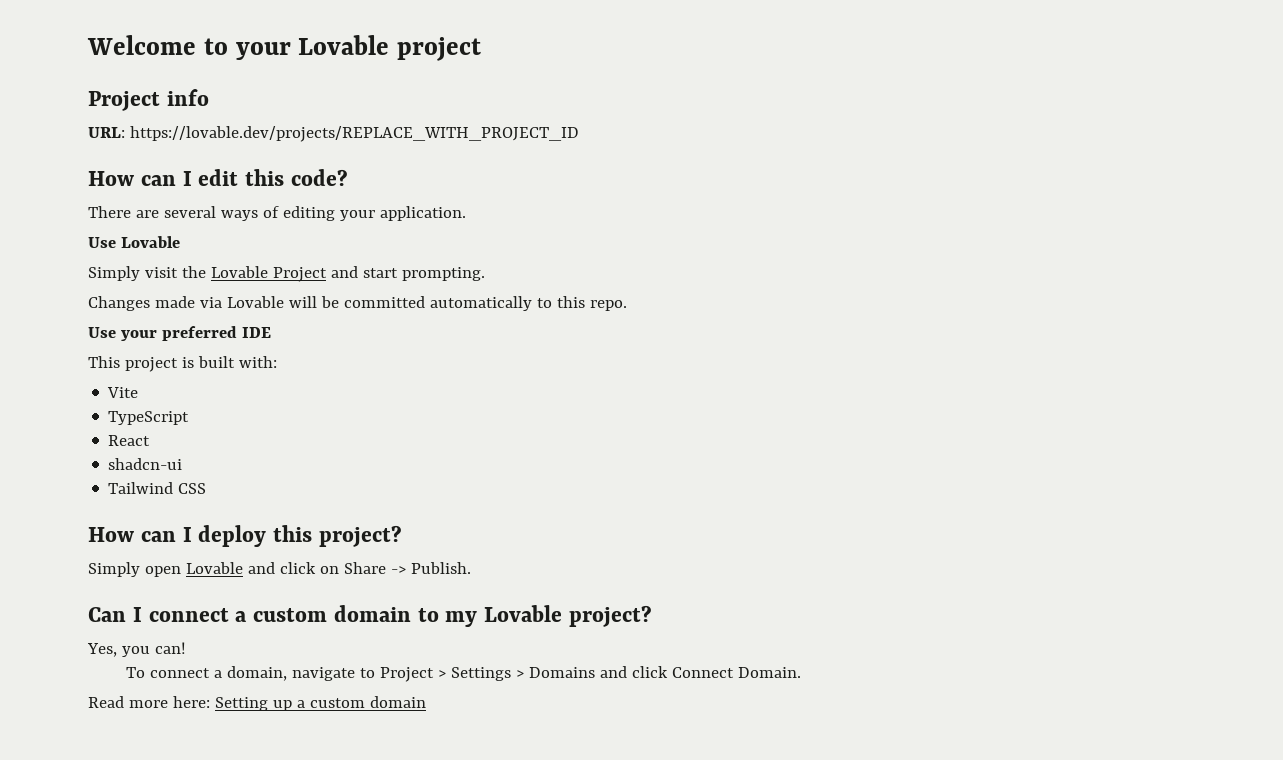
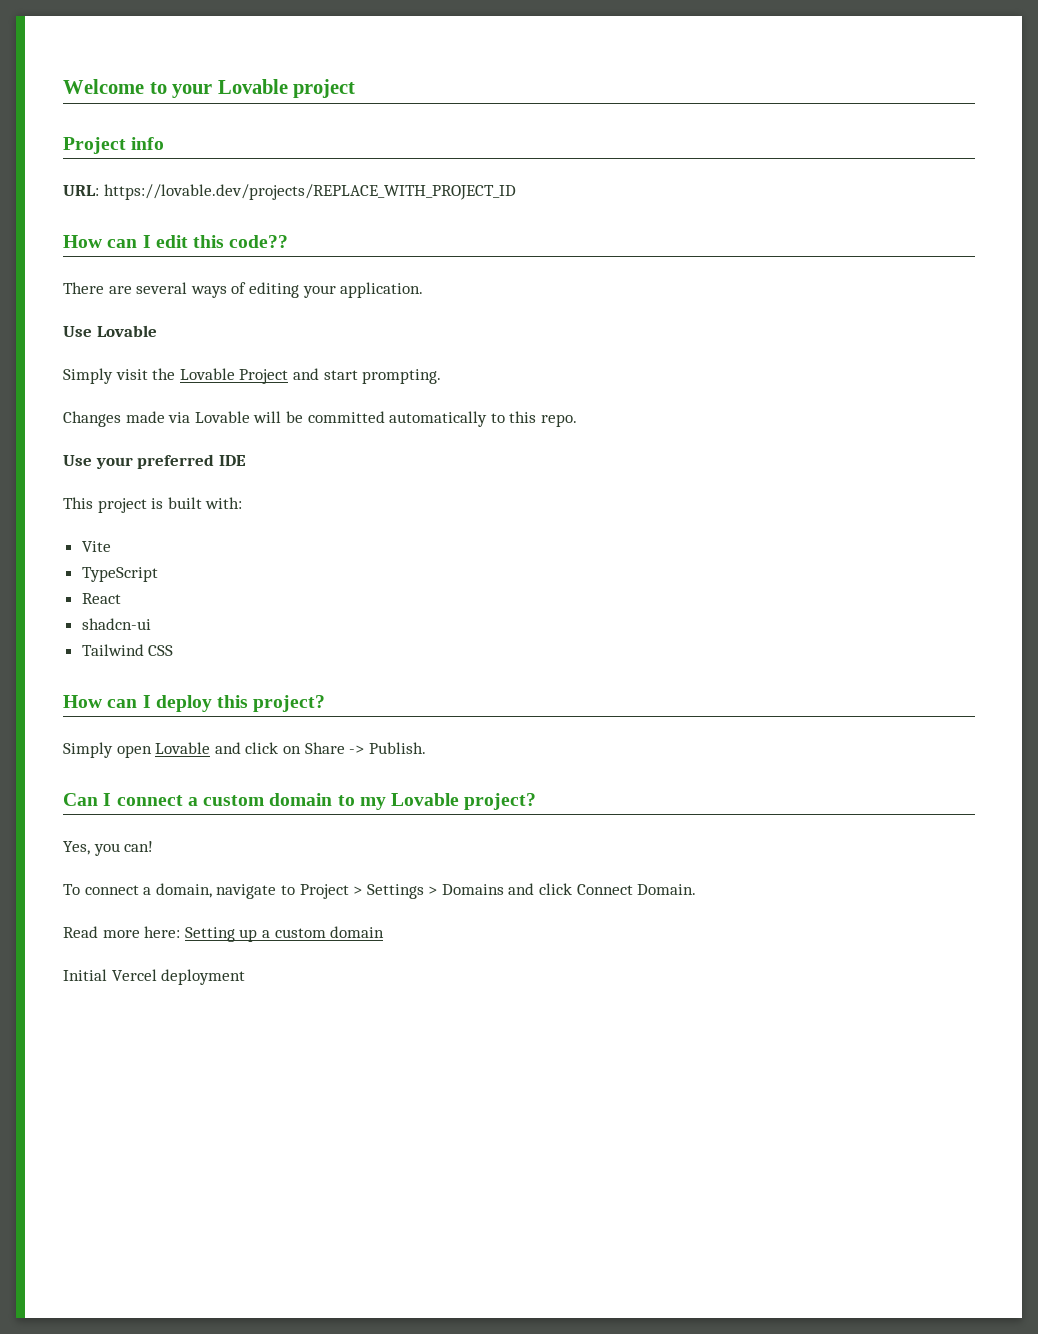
[290,169,348,186] code? -> [229,235,289,248] code??
(426, 702) none -> [63,969,246,985] // Initial Vercel deployment

